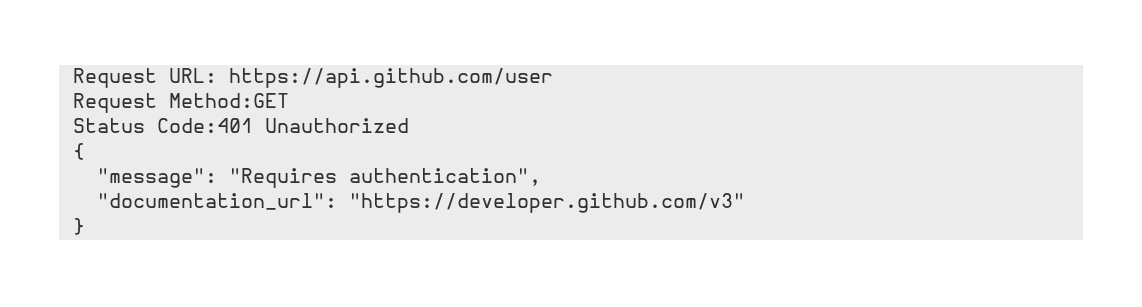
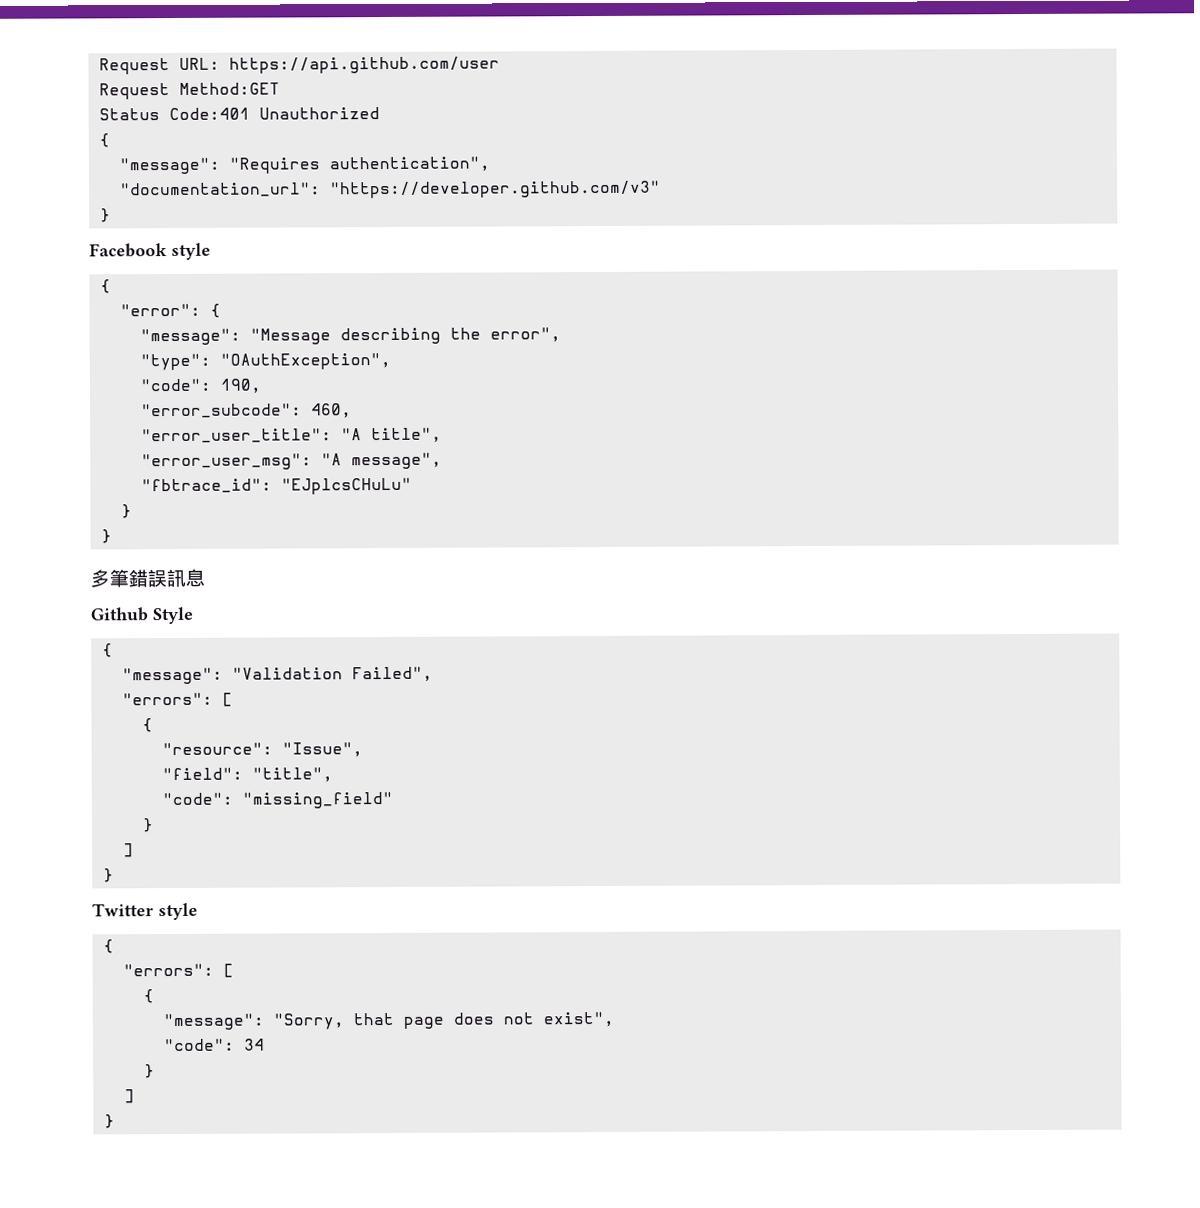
(86, 226) none -> [89,242,211,261] [99,279,111,294] [119,303,221,318] [139,327,561,346] [139,352,391,371] [139,378,262,394] [140,403,352,419] [140,427,442,444] [140,452,442,471] [140,477,412,495] [120,504,132,519] [100,529,112,544] [90,568,205,588] [91,606,194,625] [101,643,113,658] [121,666,433,685] [121,692,233,707] [141,718,153,733] [161,742,363,758] [161,767,333,783] [161,791,393,809] [142,818,154,833] [122,843,134,858] [102,868,114,883] [92,902,198,921] [102,939,114,954] [122,963,234,978] [142,989,154,1004] [162,1011,614,1031] [163,1038,265,1052] [143,1064,155,1079] [123,1089,135,1104] [103,1114,115,1129] // Facebook style // { // "error": { // "message": "Message describing the error", // "type": "OAuthException", // "code": 190, // "error_subcode": 460, // "error_user_title": "A title", // "error_user_msg": "A message", // "fbtrace_id": "EJplcsCHuLu" // } // } // 多筆錯誤訊息 // Github Style // { // "message": "Validation Failed", // "errors": [ // { // "resource": "Issue", // "field": "title", // "code": "missing_field" // } // ] // } // Twitter style // { // "errors": [ // { // "message": "Sorry, that page does not exist", // "code": 34 // } // ] // }

